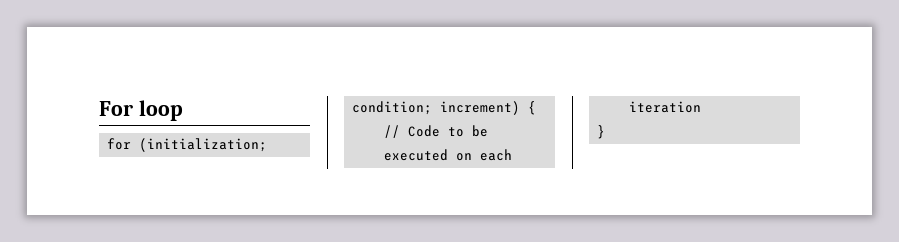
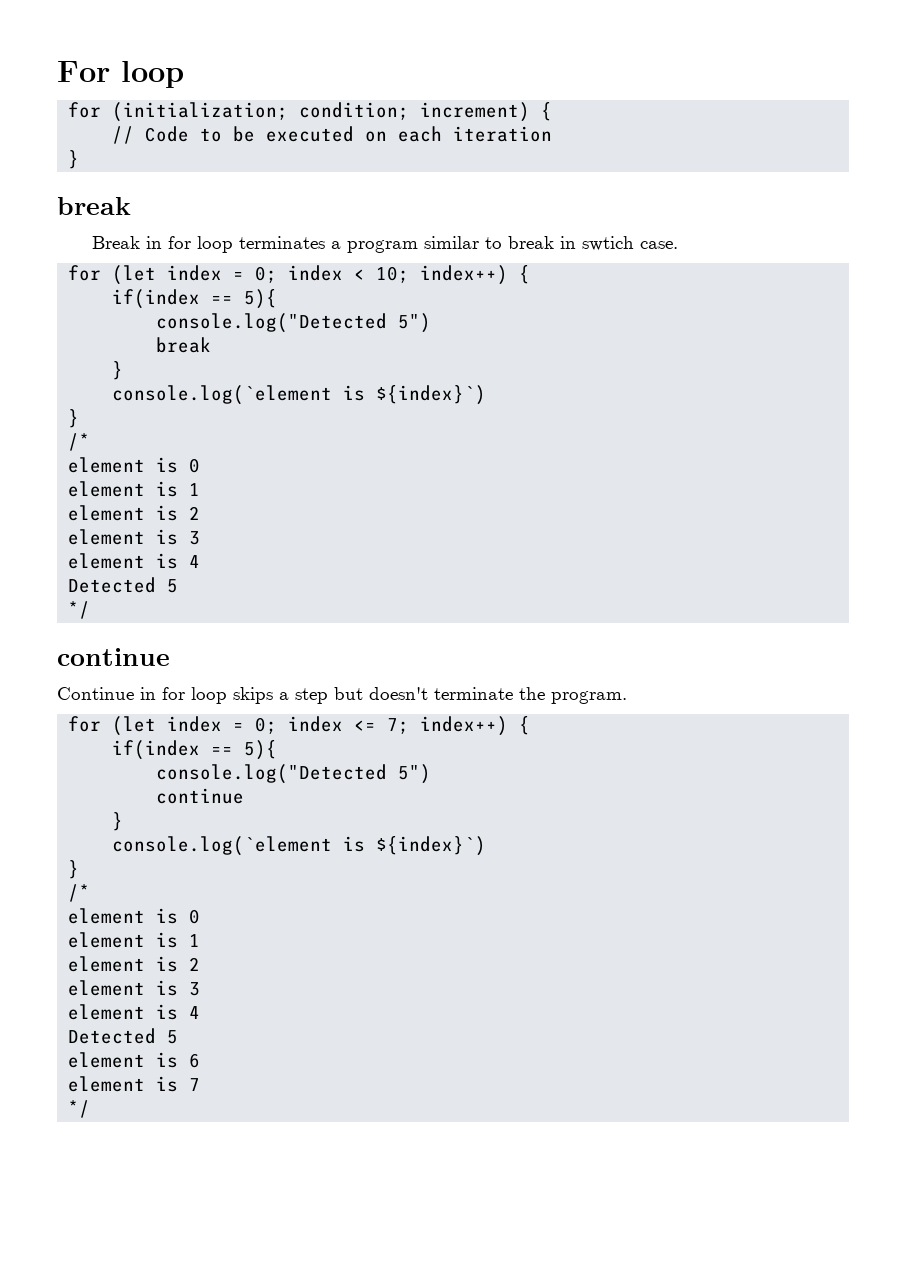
(606, 132) none -> [57,197,131,215] [92,236,679,253] [68,265,531,285] [112,289,278,309] [156,313,432,333] [156,337,212,353] [112,361,124,380] [112,385,487,405] [68,409,80,428] [68,433,91,451] [68,457,201,473] [68,481,201,497] [68,505,201,521] [68,529,201,545] [68,553,201,569] [68,577,179,593] [68,601,91,619] [57,648,170,666] [57,687,627,704] [68,716,531,736] [112,740,278,760] [156,764,432,784] [156,788,245,804] [112,812,124,831] [112,836,487,856] [68,860,80,879] [68,884,91,902] [68,908,201,924] [68,932,201,948] [68,956,201,972] [68,980,201,996] [68,1004,201,1020] [68,1028,179,1044] [68,1052,201,1068] [68,1076,201,1092] [68,1100,91,1118] // break // Break in for loop terminates a program similar to break in swtich case. // for (let index = 0; index < 10; index++) { // if(index == 5){ // console.log("Detected 5") // break // } // console.log(`element is ${index}`) // } // /* // element is 0 // element is 1 // element is 2 // element is 3 // element is 4 // Detected 5 // */ // continue // Continue in for loop skips a step but doesn't terminate the program. // for (let index = 0; index <= 7; index++) { // if(index == 5){ // console.log("Detected 5") // continue // } // console.log(`element is ${index}`) // } // /* // element is 0 // element is 1 // element is 2 // element is 3 // element is 4 // Detected 5 // element is 6 // element is 7 // */

